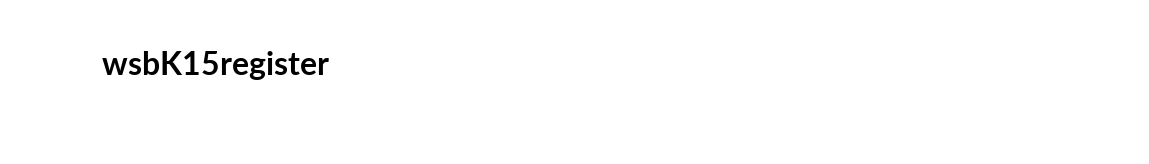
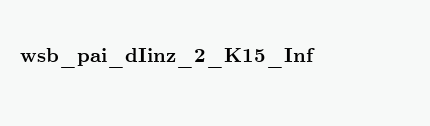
[102,51,329,80] wsbK15register -> [20,48,315,68] wsb_pai_dIinz_2_K15_Inf

